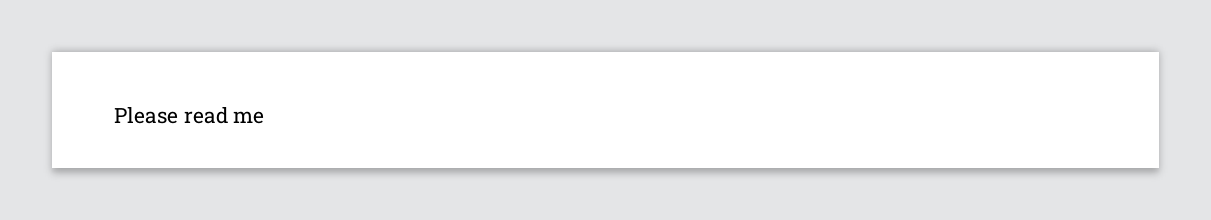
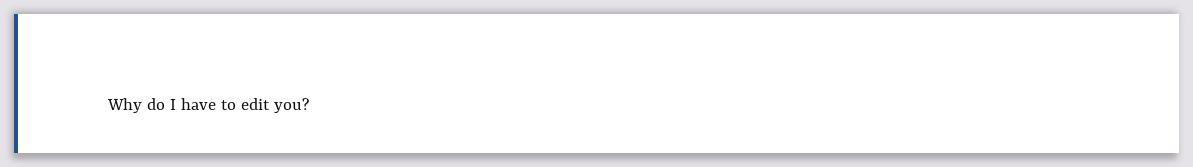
[114,107,265,124] Please read me -> [107,98,309,113] Why do I have to edit you?

